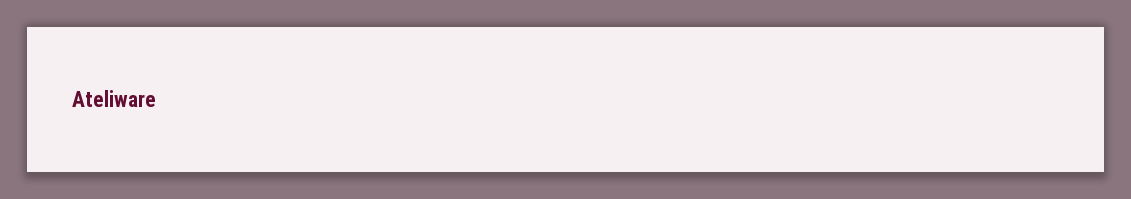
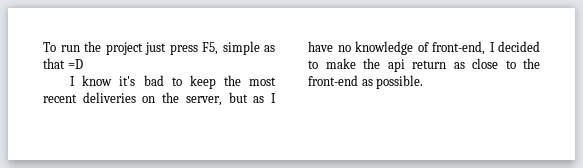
[72,90,156,107] Ateliware -> [43,41,275,55] [43,58,83,69] [70,75,277,89] [43,92,277,106] [308,41,540,55] [308,58,540,72] [308,75,424,89] To run the project just press F5, simple as that =D // I know it's bad to keep the most recent deliveries on the server, but as I have no knowledge of front-end, I decided to make the api return as close to the front-end as possible.

